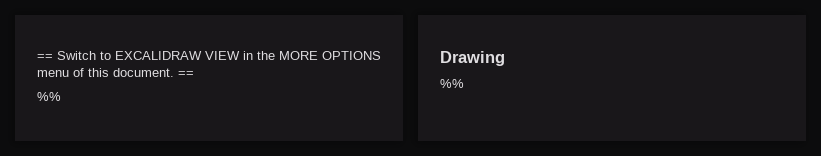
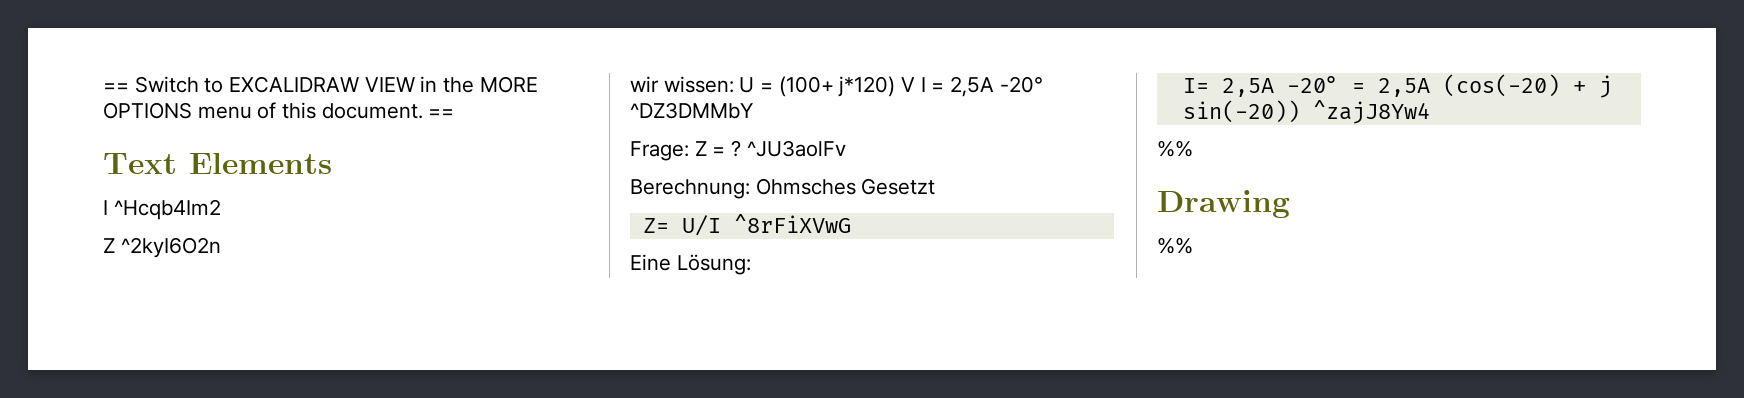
(194, 74) none -> [103,153,332,174] [103,199,221,220] [103,237,221,258] [630,76,1043,97] [630,102,753,119] [630,140,846,161] [630,178,936,199] [642,214,851,236] [630,254,751,275] [1182,74,1612,98] [1182,100,1430,124] // Text Elements // I ^Hcqb4Im2 // Z ^2kyI6O2n // wir wissen: U = (100+ j*120) V I = 2,5A -20° ^DZ3DMMbY // Frage: Z = ? ^JU3aolFv // Berechnung: Ohmsches Gesetzt // Z= U/I ^8rFiXVwG // Eine Lösung: // I= 2,5A -20° = 2,5A (cos(-20) + j sin(-20)) ^zajJ8Yw4

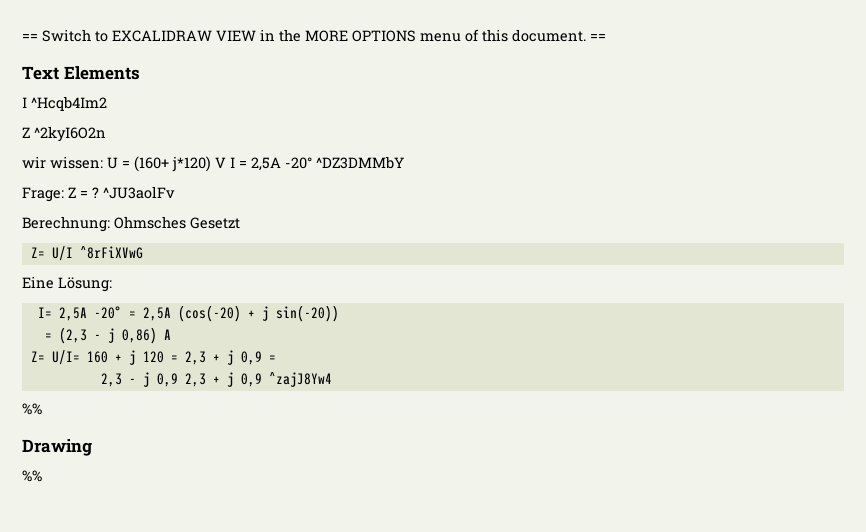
[778,76,834,97] (100+ -> [134,156,169,172] (160+
(1300, 111) none -> [44,327,171,344] [30,350,276,365] [100,372,262,387] // = (2,3 - j 0,86) A // Z= U/I= 160 + j 120 = 2,3 + j 0,9 = // 2,3 - j 0,9 2,3 + j 0,9

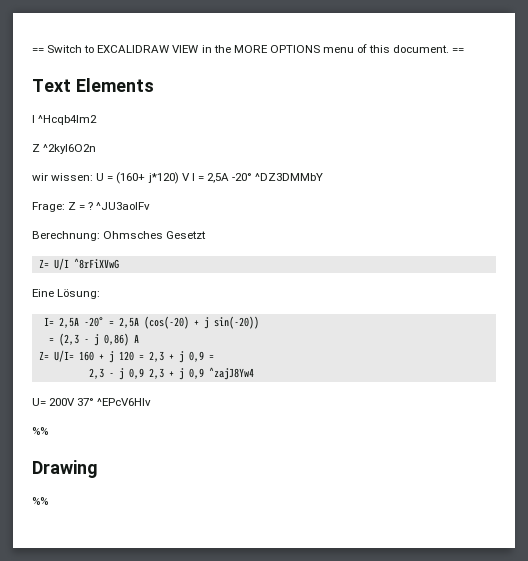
(332, 379) none -> [32,398,152,406] // U= 200V 37° ^EPcV6Hlv

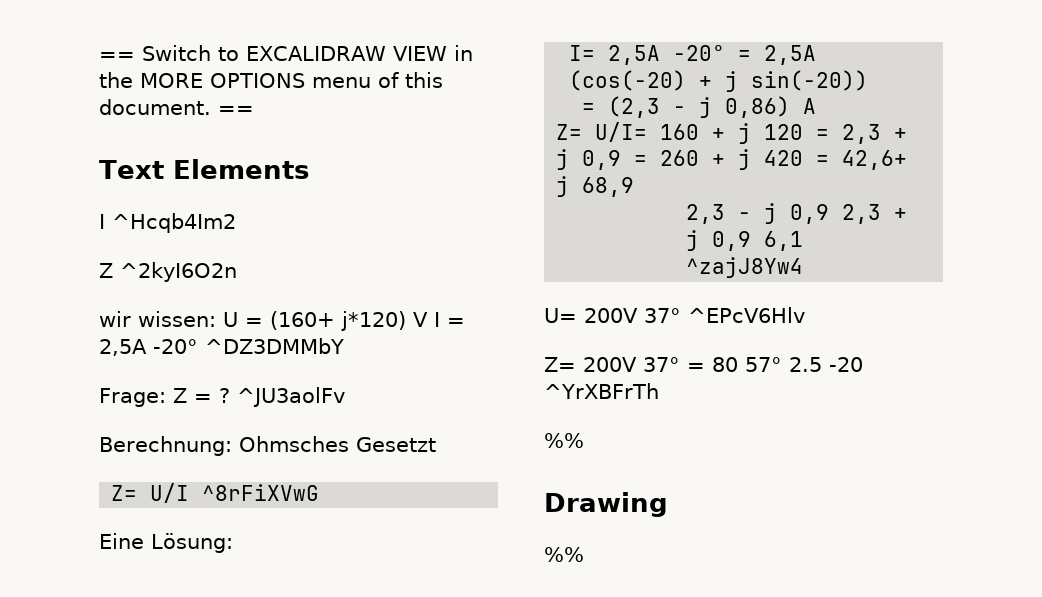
(214, 357) none -> [660,149,908,170] [556,176,635,197] 260 + j 420 = 42,6+ j 68,9
(204, 373) none -> [764,231,804,251] 6,1
(152, 402) none -> [544,357,863,372] [544,383,659,399] // Z= 200V 37° = 80 57° 2.5 -20 ^YrXBFrTh

